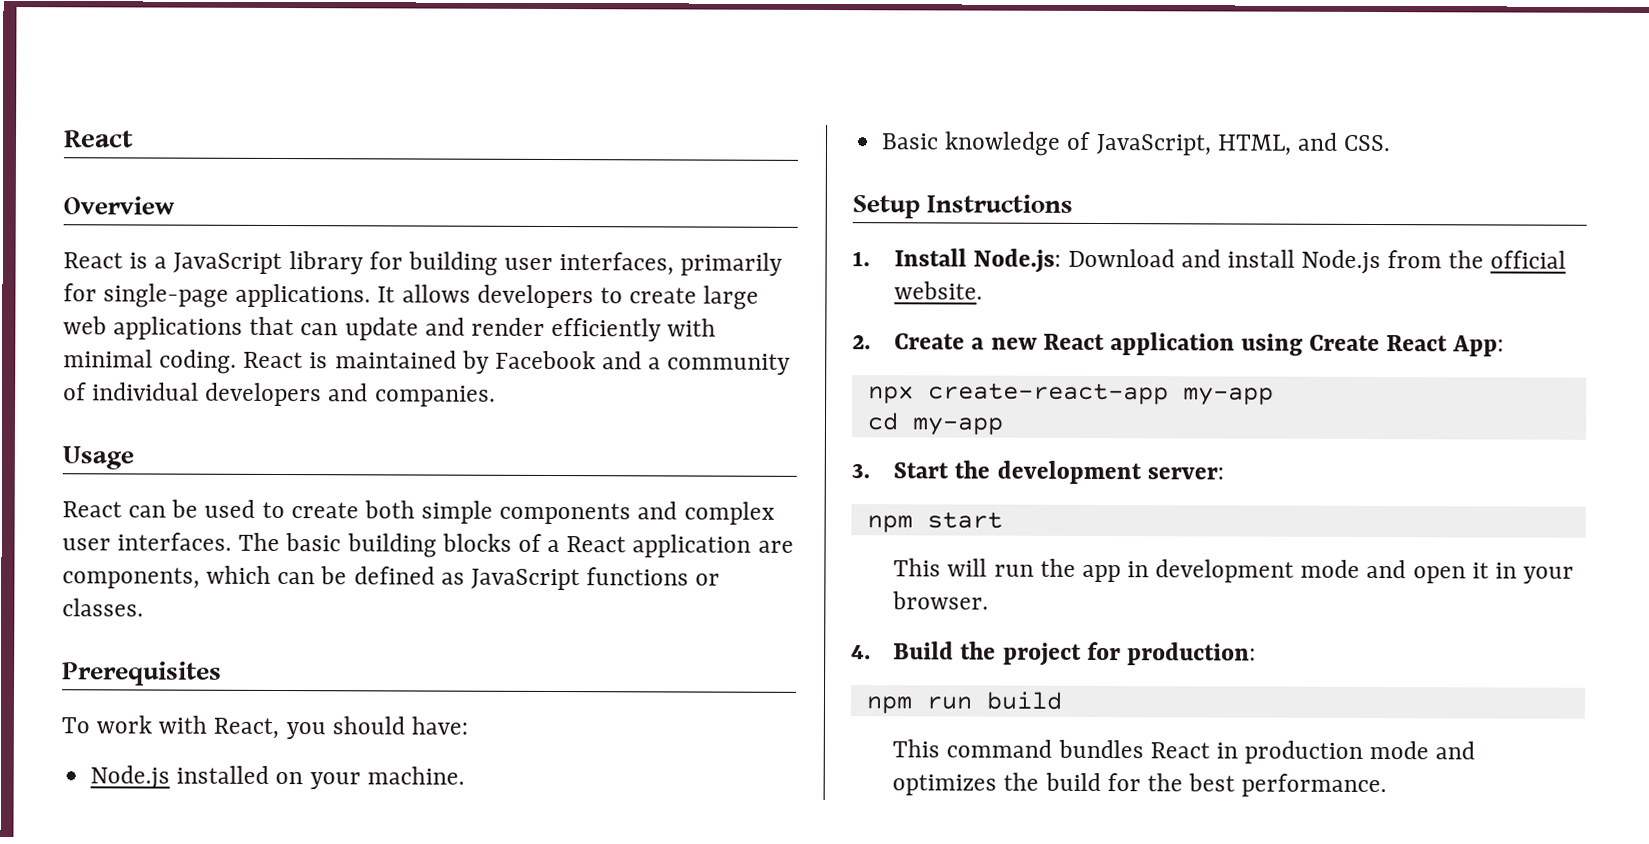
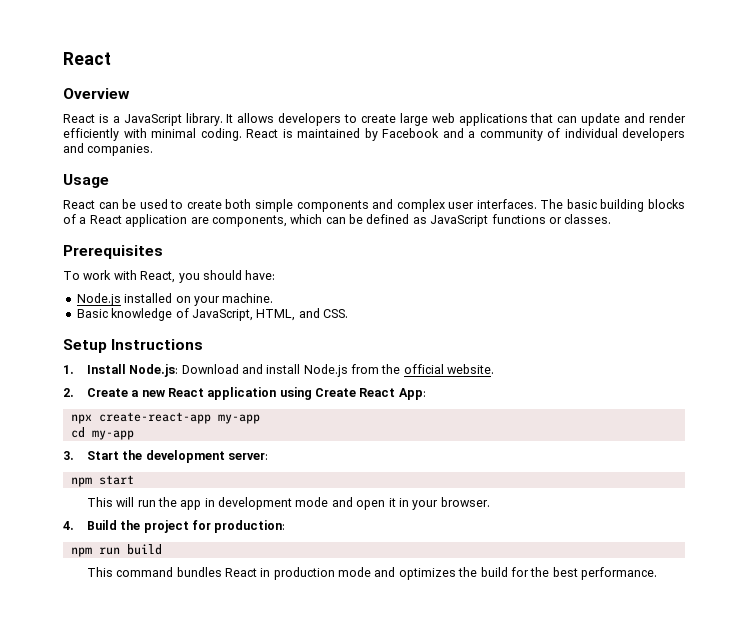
[288,251,784,276] [63,283,372,308] library for building user interfaces, primarily for single-page applications. -> [185,113,223,126] library.

